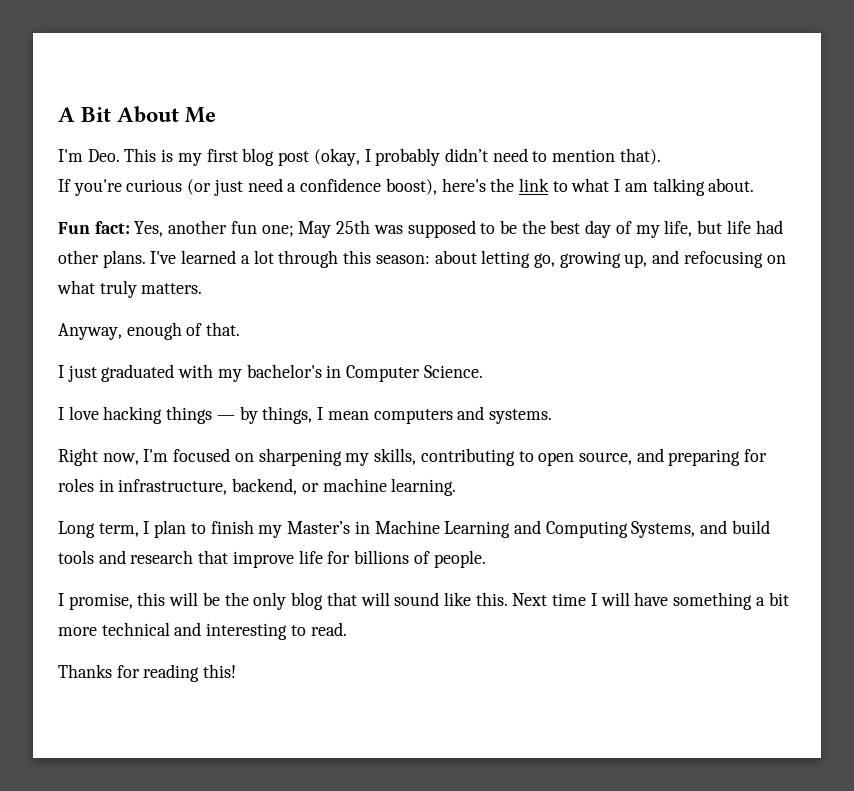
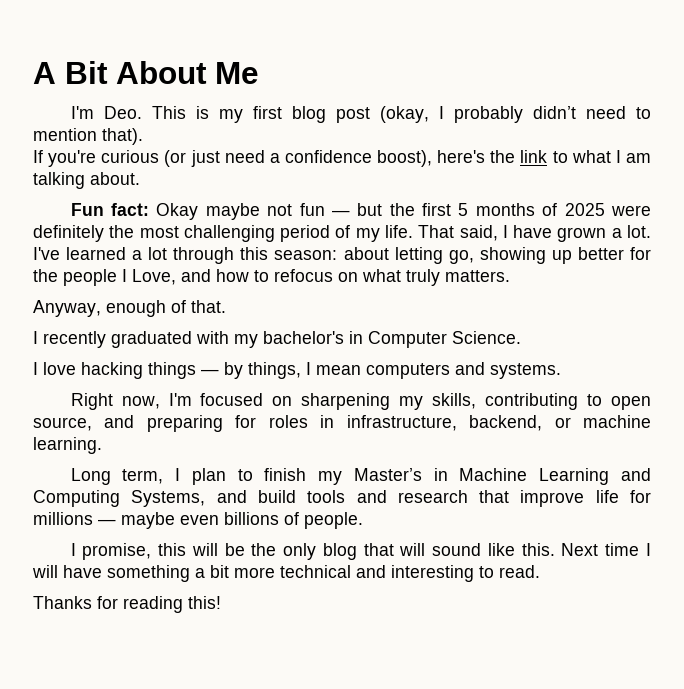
[134,220,783,238] [58,250,146,268] Yes, another fun one; May 25th was supposed to be the best day of my life, but life had other plans. -> [156,203,652,220] [33,225,652,242] Okay maybe not fun — but the first 5 months of 2025 were definitely the most challenging period of my life. That said, I have grown a lot.
[559,250,763,268] growing up, and refocusing -> [479,247,652,264] [33,269,333,286] showing up better for the people I Love, and how to refocus
[67,365,97,382] just -> [43,331,106,348] recently
(351, 557) none -> [33,512,219,529] millions — maybe even

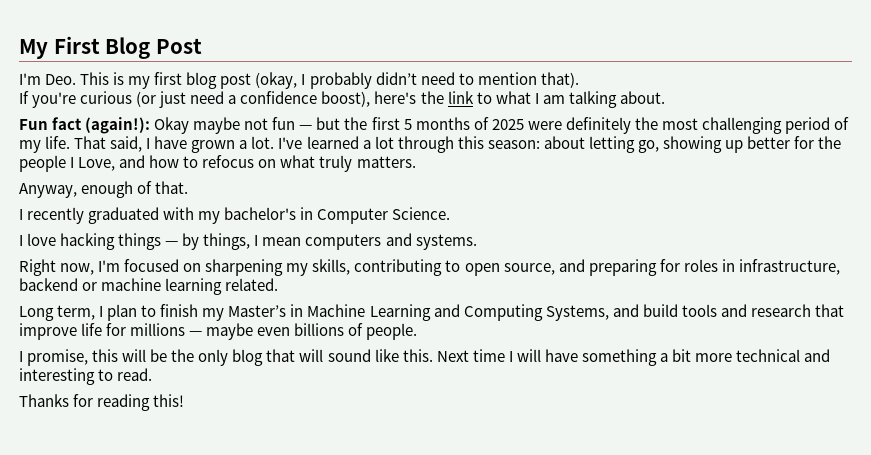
[33,61,259,84] A Bit About Me -> [19,36,202,59] My First Blog Post
[111,203,150,216] fact: -> [52,117,151,134] fact (again!):
[469,415,543,431] backend, -> [19,278,78,291] backend
[33,437,102,454] learning. -> [165,278,279,295] learning related.

